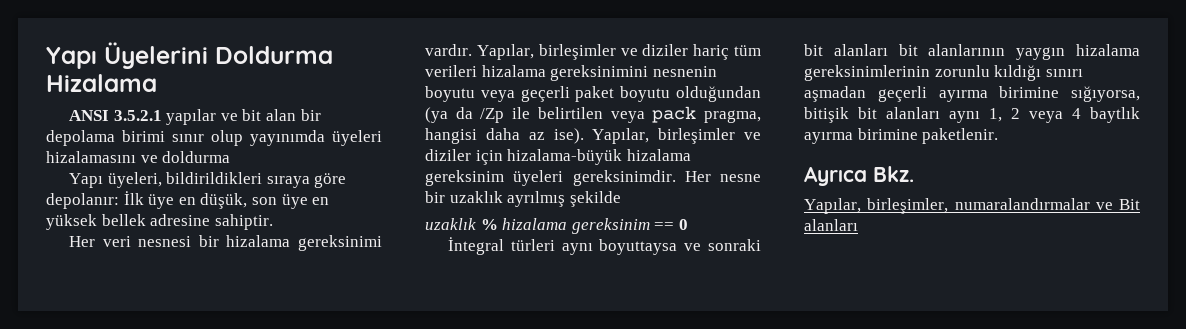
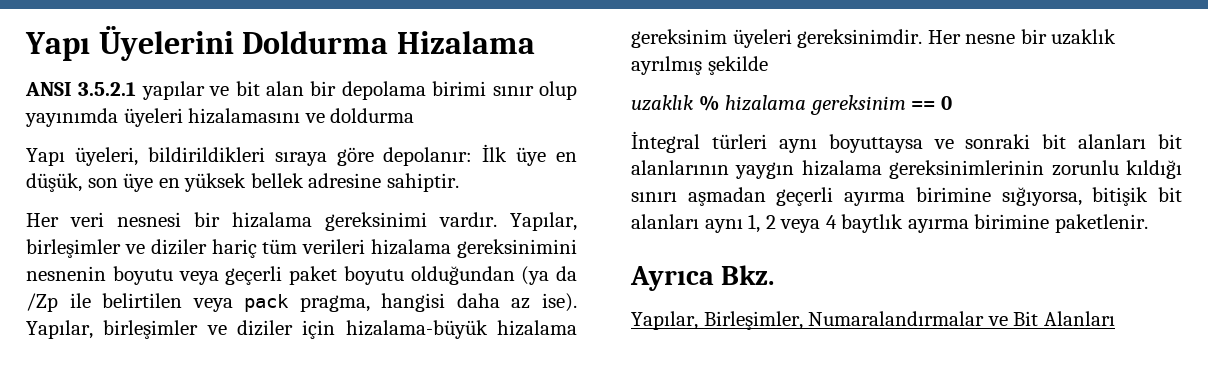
[867,198,1090,214] birleşimler, numaralandırmalar -> [703,311,985,330] Birleşimler, Numaralandırmalar
[804,219,858,231] alanları -> [1043,311,1115,326] Alanları

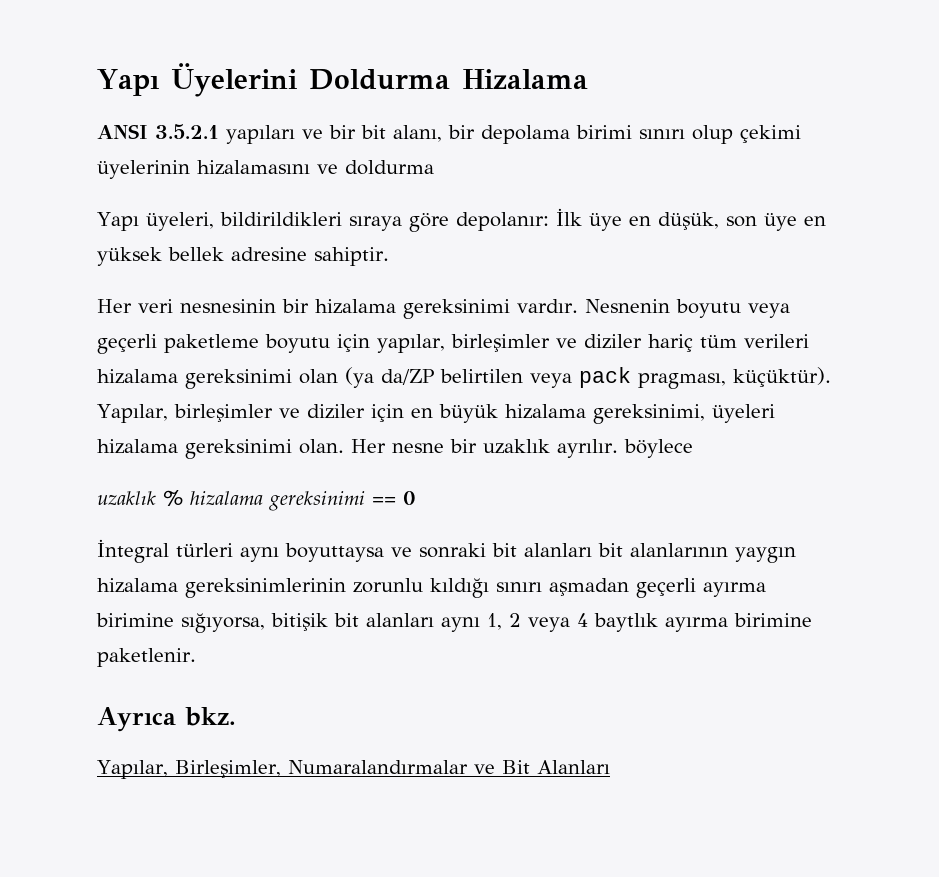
[141,81,577,100] [25,108,183,127] yapılar ve bit alan bir depolama birimi sınır olup yayınımda üyeleri -> [226,125,801,144] [97,160,190,179] yapıları ve bir bit alanı, bir depolama birimi sınırı olup çekimi üyelerinin
[117,212,181,227] nesnesi -> [180,299,276,313] nesnesinin
[510,212,577,231] Yapılar, -> [584,299,790,318] [97,334,445,354] Nesnenin boyutu veya geçerli paketleme boyutu için yapılar,
[456,239,577,258] [26,266,577,285] [26,293,577,312] gereksinimini nesnenin boyutu veya geçerli paket boyutu olduğundan (ya da /Zp ile belirtilen veya pack pragma, hangisi daha az ise). -> [185,367,831,389] gereksinimi olan (ya da/ZP belirtilen veya pack pragması, küçüktür).
[345,320,577,339] [631,29,923,48] hizalama-büyük hizalama gereksinim üyeleri gereksinimdir. -> [410,404,775,424] [97,439,344,459] en büyük hizalama gereksinimi, üyeleri hizalama gereksinimi olan.
[631,56,768,75] ayrılmış şekilde -> [557,439,693,458] ayrılır. böylece
[809,95,906,115] gereksinim -> [269,491,365,511] gereksinimi
[721,265,775,285] Bkz. -> [184,707,236,726] bkz.

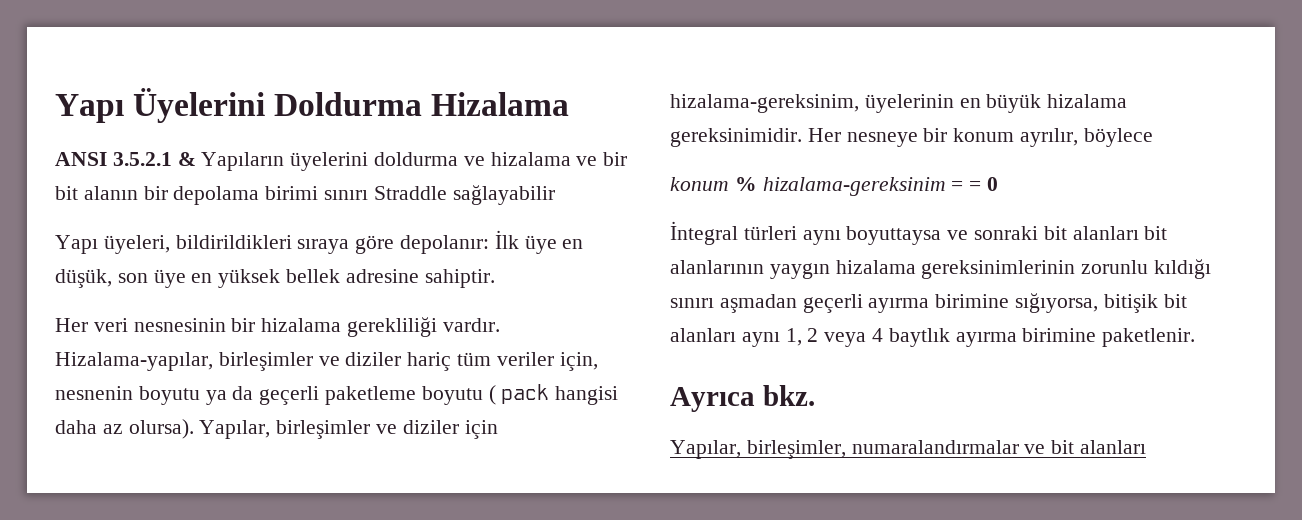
[226,125,295,144] yapıları -> [177,152,571,171] & Yapıların üyelerini doldurma ve hizalama
[393,125,442,142] alanı, -> [83,186,138,200] alanın
[692,125,801,144] [97,160,434,179] olup çekimi üyelerinin hizalamasını ve doldurma -> [373,185,555,205] Straddle sağlayabilir
[403,299,790,319] [97,334,445,354] gereksinimi vardır. Nesnenin boyutu veya geçerli paketleme boyutu için yapılar, -> [347,317,500,337] [55,352,213,371] gerekliliği vardır. Hizalama-yapılar,
[743,334,809,348] [97,367,831,389] verileri hizalama gereksinimi olan (ya da/ZP belirtilen veya pack pragması, küçüktür). -> [496,352,598,371] [55,384,619,405] [55,419,194,439] veriler için, nesnenin boyutu ya da geçerli paketleme boyutu ( pack hangisi daha az olursa).
(404, 413) none -> [670,94,954,113] hizalama-gereksinim, üyelerinin
[592,404,775,424] [97,439,693,459] [97,490,396,511] gereksinimi, üyeleri hizalama gereksinimi olan. Her nesne bir uzaklık ayrılır. böylece // uzaklık % hizalama gereksinimi == -> [670,128,1153,147] [670,177,982,196] gereksinimidir. Her nesneye bir konum ayrılır, böylece // konum % hizalama-gereksinim = =
[174,760,610,778] Birleşimler, Numaralandırmalar ve Bit Alanları -> [746,440,1147,459] birleşimler, numaralandırmalar ve bit alanları

